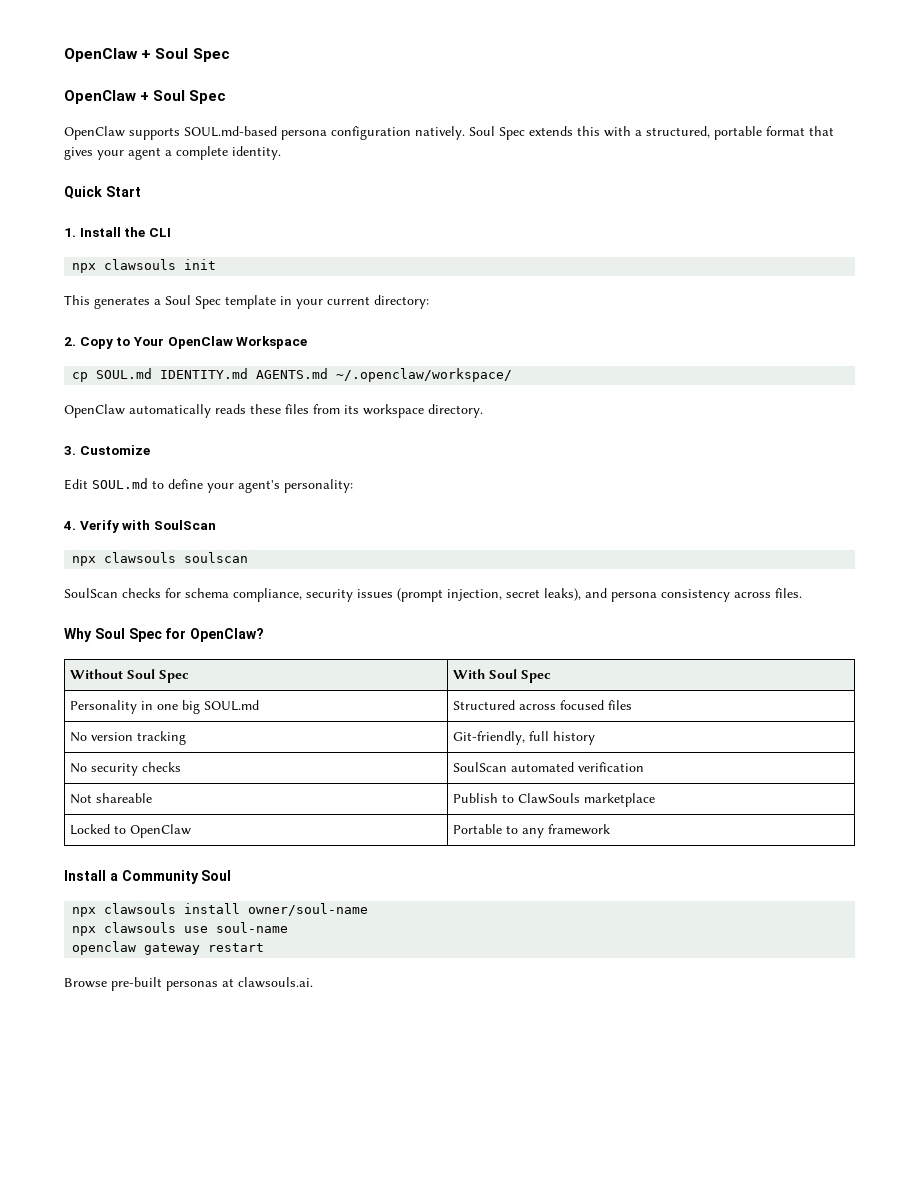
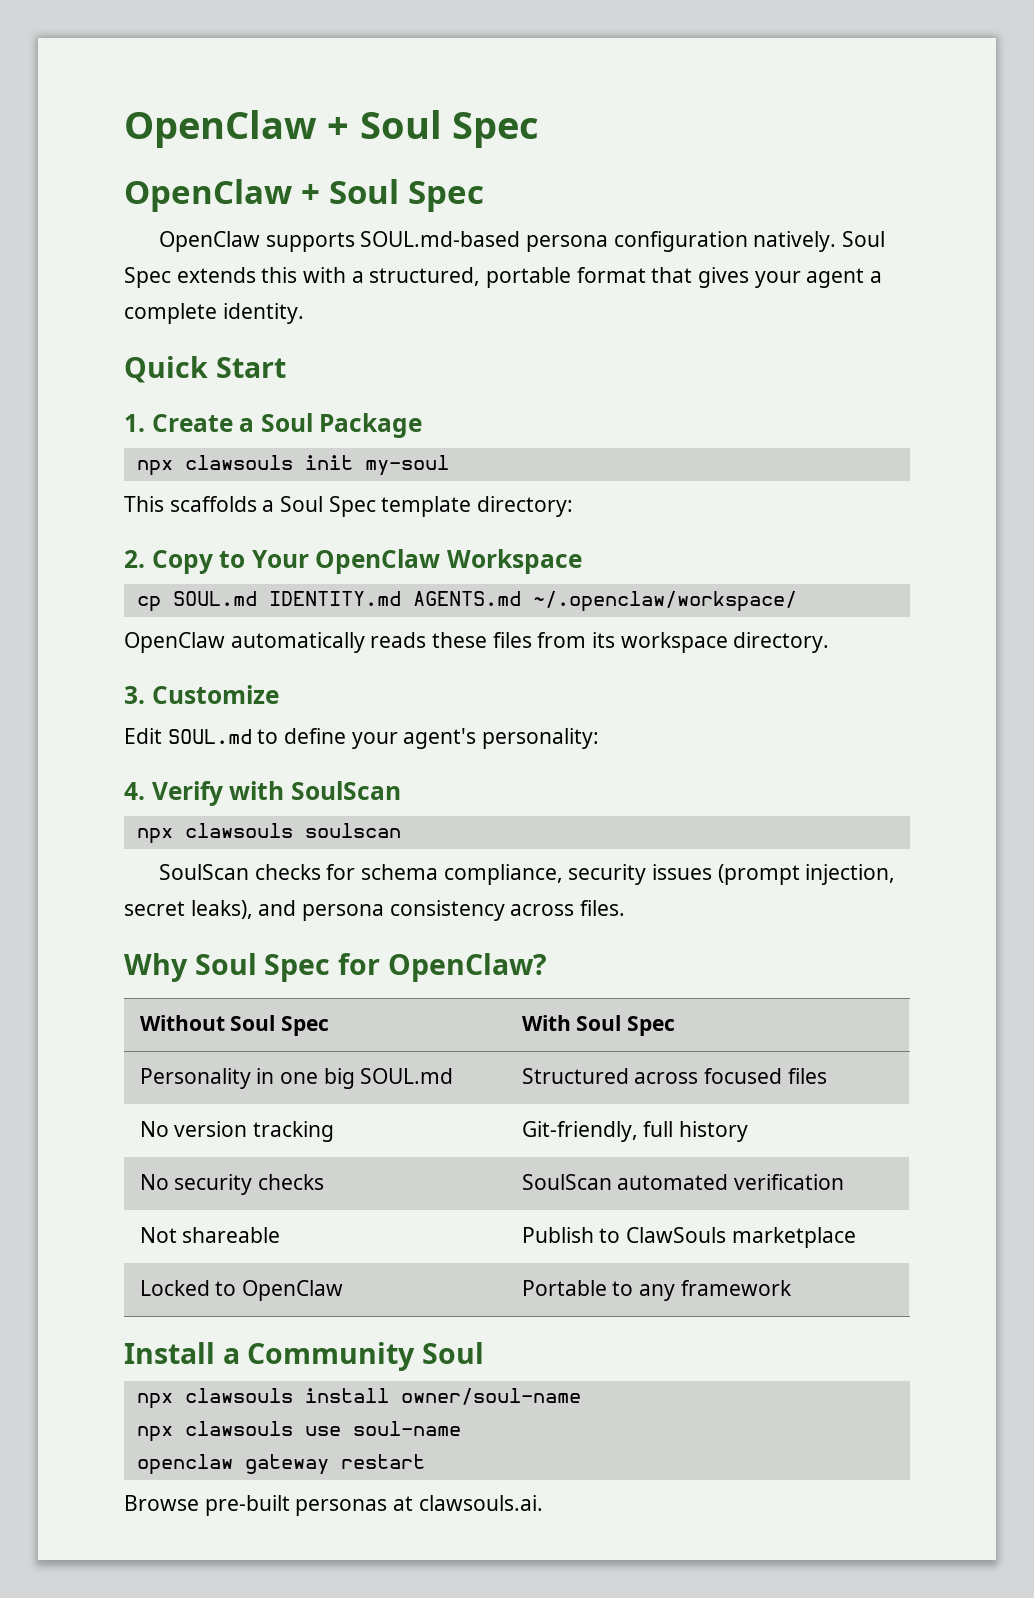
[79,227,171,237] Install the CLI -> [151,413,423,438] Create a Soul Package
(217, 264) none -> [364,455,449,476] my-soul
[94,296,150,309] generates -> [169,496,257,512] scaffolds
[280,296,370,309] in your current -> (472, 506) none

